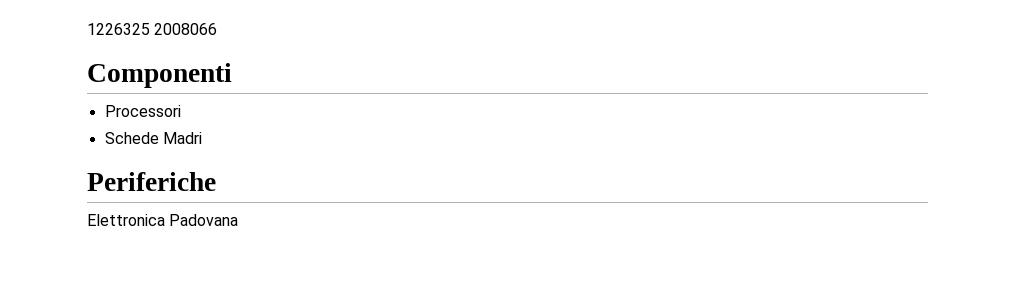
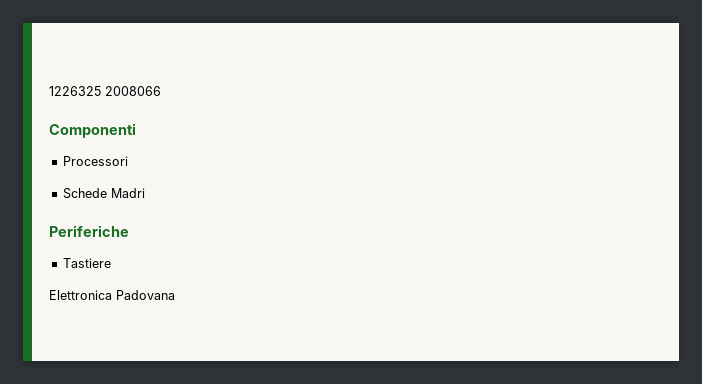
(216, 181) none -> [62,258,111,268] // Tastiere

